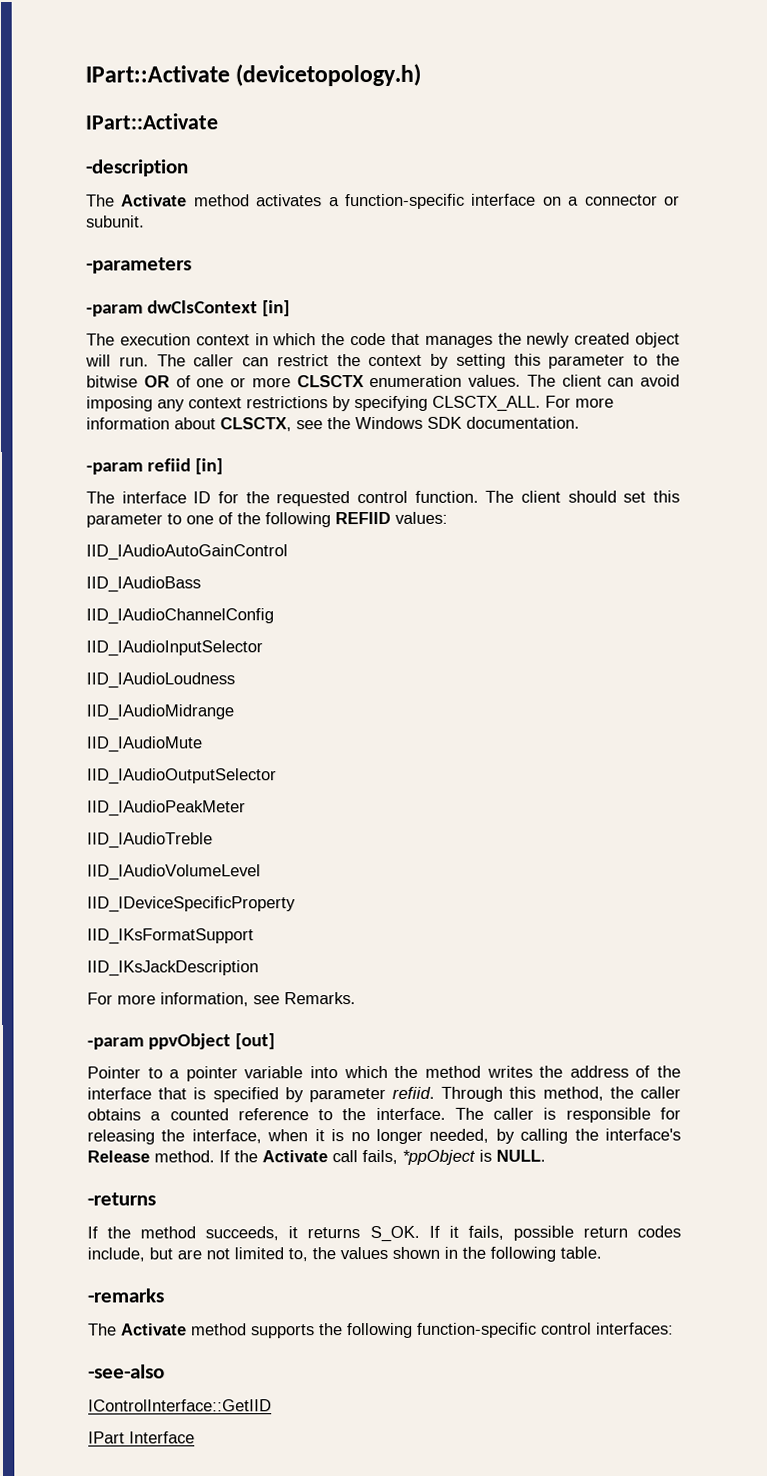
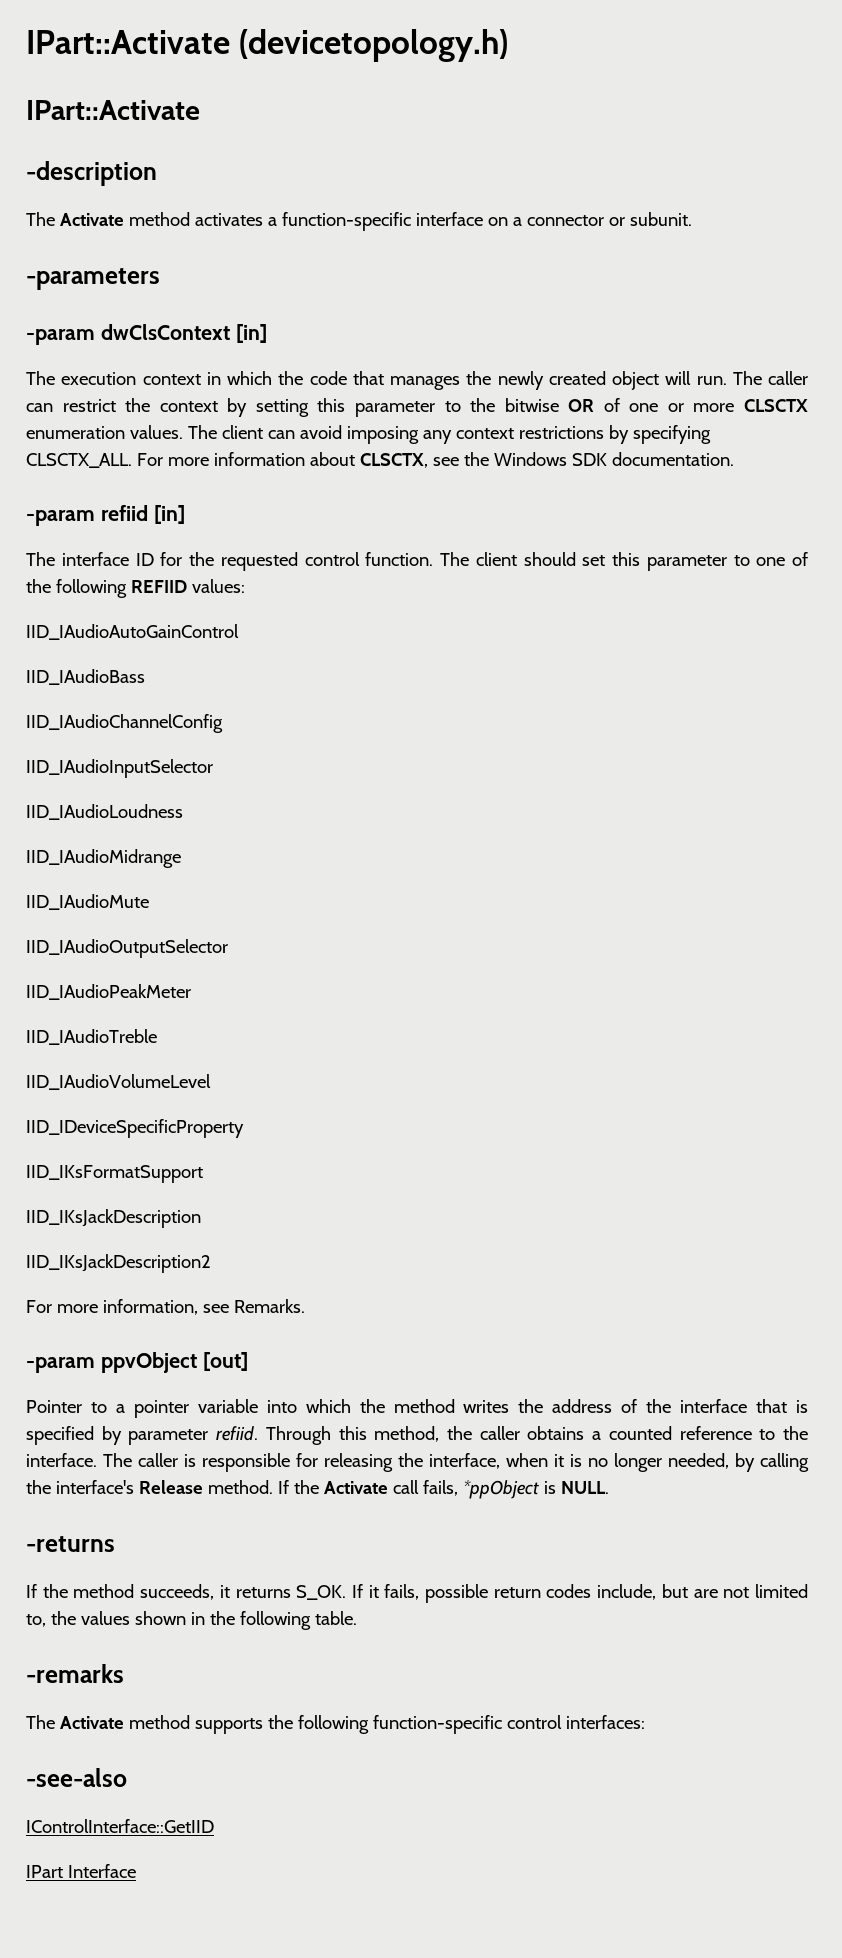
(259, 968) none -> [26,1254,211,1273] // IID_IKsJackDescription2

